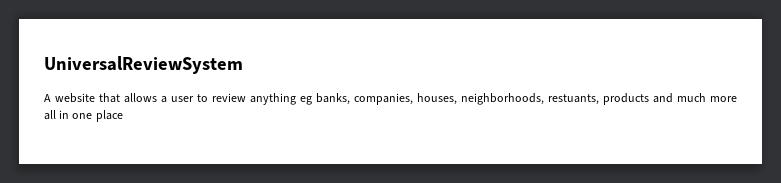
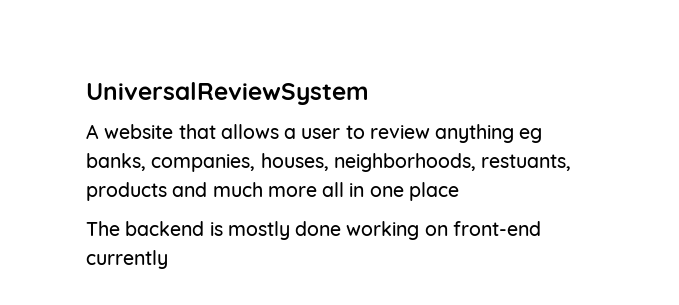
(123, 116) none -> [86,221,541,240] [86,250,168,269] // The backend is mostly done working on front-end currently

